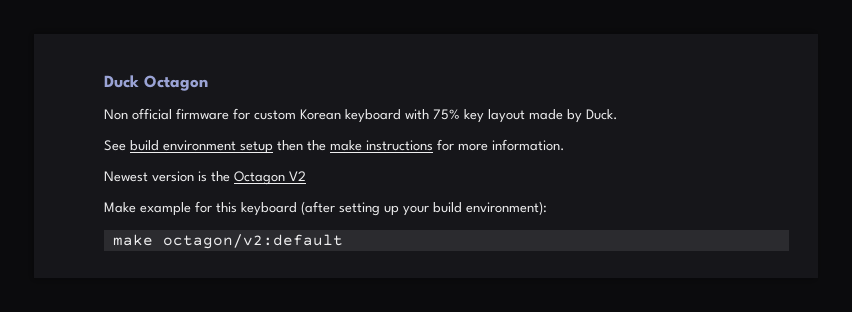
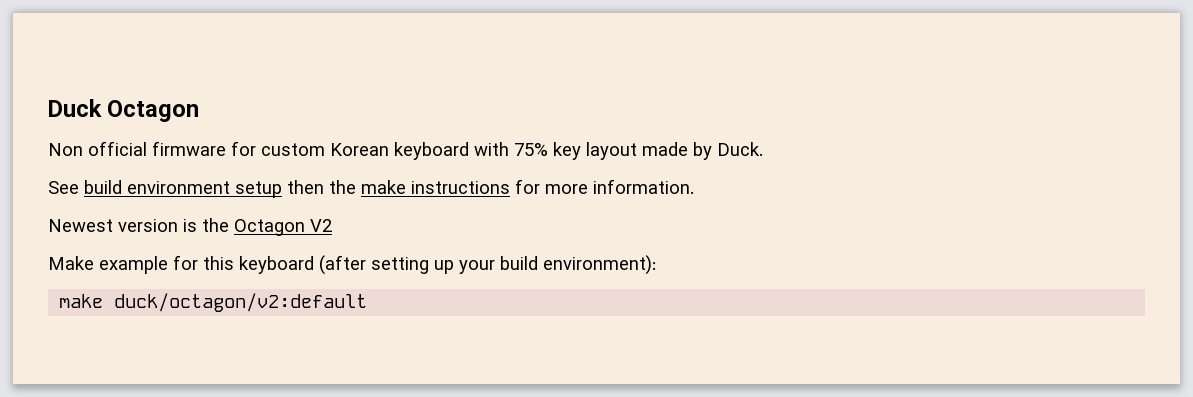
[162,234,343,249] octagon/v2:default -> [114,293,368,312] duck/octagon/v2:default

